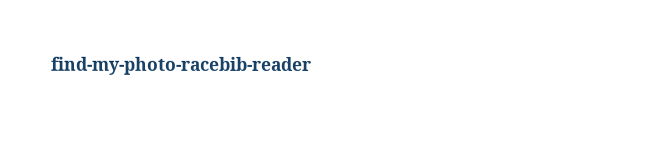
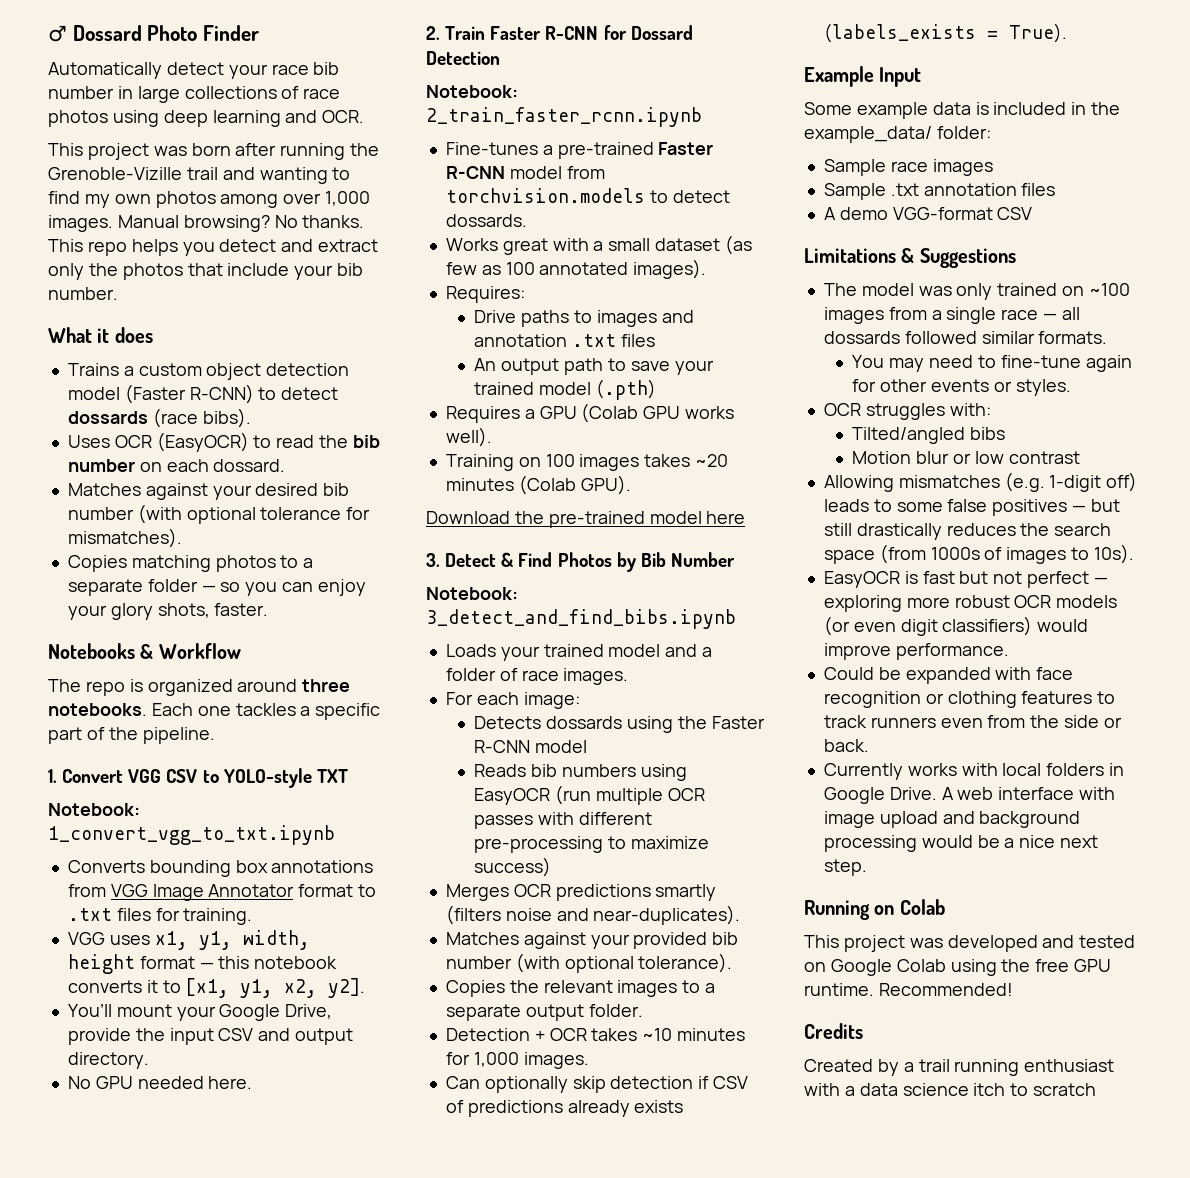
[50,56,312,75] find-my-photo-racebib-reader -> [48,25,260,42] [48,62,340,79] [48,86,341,103] [48,110,365,127] [48,143,380,160] [48,167,351,184] [48,191,371,208] [48,215,365,232] [48,239,379,256] [48,263,364,280] [48,287,118,300] [48,327,153,343] [67,363,350,380] [67,384,339,404] [67,408,251,428] [67,432,380,452] [67,459,286,472] [67,483,350,500] [67,504,371,524] [67,528,182,548] [67,555,314,572] [67,579,366,596] [67,603,269,620] [48,643,241,659] [48,679,351,696] [48,703,381,720] [48,727,215,744] [48,768,348,788] [48,803,140,816] [48,825,335,845] [67,860,374,877] [67,884,377,901] [67,908,253,925] [67,930,310,950] [67,954,338,974] [67,978,366,998] [67,1004,333,1021] [67,1028,354,1045] [67,1052,149,1069] [67,1076,253,1089] [426,25,693,40] [426,51,500,65] [426,85,518,98] [426,107,702,127] [445,142,714,159] [445,166,605,179] [445,188,730,203] [445,214,527,227] [445,235,752,255] [445,259,707,279] [445,286,525,303] [474,310,694,327] [474,334,656,347] [474,358,714,375] [474,379,657,400] [445,403,735,423] [445,427,492,447] [445,454,729,471] [445,475,631,495] [426,511,746,528] [426,552,735,572] [426,587,518,600] [426,609,736,629] [445,644,713,661] [445,668,629,685] [445,692,580,709] [474,716,765,733] [474,740,588,753] [474,764,687,781] [474,785,705,805] [474,812,653,829] [474,836,710,853] [474,857,552,877] [445,884,717,901] [445,905,741,925] [445,932,739,949] [445,953,733,973] [445,980,716,997] [445,1004,643,1021] [445,1028,746,1041] [445,1052,589,1069] [445,1076,749,1093] [445,1100,684,1117] [823,23,1067,43] [804,66,922,87] [804,102,1121,119] [804,126,991,143] [823,159,993,176] [823,183,1056,200] [823,207,1033,220] [804,248,1016,268] [823,283,1130,300] [823,307,1080,324] [823,331,1108,344] [852,355,1132,372] [852,379,1071,396] [823,403,991,420] [852,427,1006,444] [852,451,1080,464] [823,472,1138,492] [823,499,1120,516] [823,523,1112,540] [823,544,1134,564] [823,571,1108,588] [823,595,1118,612] [823,616,1089,636] [823,643,1009,660] [823,667,1074,684] [823,691,1116,708] [823,715,1122,728] [823,739,869,752] [823,763,1125,780] [823,787,1116,804] [823,811,1081,828] [823,835,1099,852] [823,859,867,876] [804,899,945,920] [804,935,1136,952] [804,959,1112,976] [804,983,1013,996] [804,1023,863,1039] [804,1059,1115,1076] [804,1083,1097,1096] ♂ Dossard Photo Finder // Automatically detect your race bib number in large collections of race photos using deep learning and OCR. // This project was born after running the Grenoble-Vizille trail and wanting to find my own photos among over 1,000 images. Manual browsing? No thanks. This repo helps you detect and extract only the photos that include your bib number. // What it does // Trains a custom object detection model (Faster R-CNN) to detect dossards (race bibs). // Uses OCR (EasyOCR) to read the bib number on each dossard. // Matches against your desired bib number (with optional tolerance for mismatches). // Copies matching photos to a separate folder — so you can enjoy your glory shots, faster. // Notebooks & Workflow // The repo is organized around three notebooks. Each one tackles a specific part of the pipeline. // 1. Convert VGG CSV to YOLO-style TXT // Notebook: 1_convert_vgg_to_txt.ipynb // Converts bounding box annotations from VGG Image Annotator format to .txt files for training. // VGG uses x1, y1, width, height format — this notebook converts it to [x1, y1, x2, y2]. // You’ll mount your Google Drive, provide the input CSV and output directory. // No GPU needed here. // 2. Train Faster R-CNN for Dossard Detection // Notebook: 2_train_faster_rcnn.ipynb // Fine-tunes a pre-trained Faster R-CNN model from torchvision.models to detect dossards. // Works great with a small dataset (as few as 100 annotated images). // Requires: // Drive paths to images and annotation .txt files // An output path to save your trained model (.pth) // Requires a GPU (Colab GPU works well). // Training on 100 images takes ~20 minutes (Colab GPU). // Download the pre-trained model here // 3. Detect & Find Photos by Bib Number // Notebook: 3_detect_and_find_bibs.ipynb // Loads your trained model and a folder of race images. // For each image: // Detects dossards using the Faster R-CNN model // Reads bib numbers using EasyOCR (run multiple OCR passes with different pre-processing to maximize success) // Merges OCR predictions smartly (filters noise and near-duplicates). // Matches against your provided bib number (with optional tolerance). // Copies the relevant images to a separate output folder. // Detection + OCR takes ~10 minutes for 1,000 images. // Can optionally skip detection if CSV of predictions already exists (labels_exists = True). // Example Input // Some example data is included in the example_data/ folder: // Sample race images // Sample .txt annotation files // A demo VGG-format CSV // Limitations & Suggestions // The model was only trained on ~100 images from a single race — all dossards followed similar formats. // You may need to fine-tune again for other events or styles. // OCR struggles with: // Tilted/angled bibs // Motion blur or low contrast // Allowing mismatches (e.g. 1-digit off) leads to some false positives — but still drastically reduces the search space (from 1000s of images to 10s). // EasyOCR is fast but not perfect — exploring more robust OCR models (or even digit classifiers) would improve performance. // Could be expanded with face recognition or clothing features to track runners even from the side or back. // Currently works with local folders in Google Drive. A web interface with image upload and background processing would be a nice next step. // Running on Colab // This project was developed and tested on Google Colab using the free GPU runtime. Recommended! // Credits // Created by a trail running enthusiast with a data science itch to scratch

